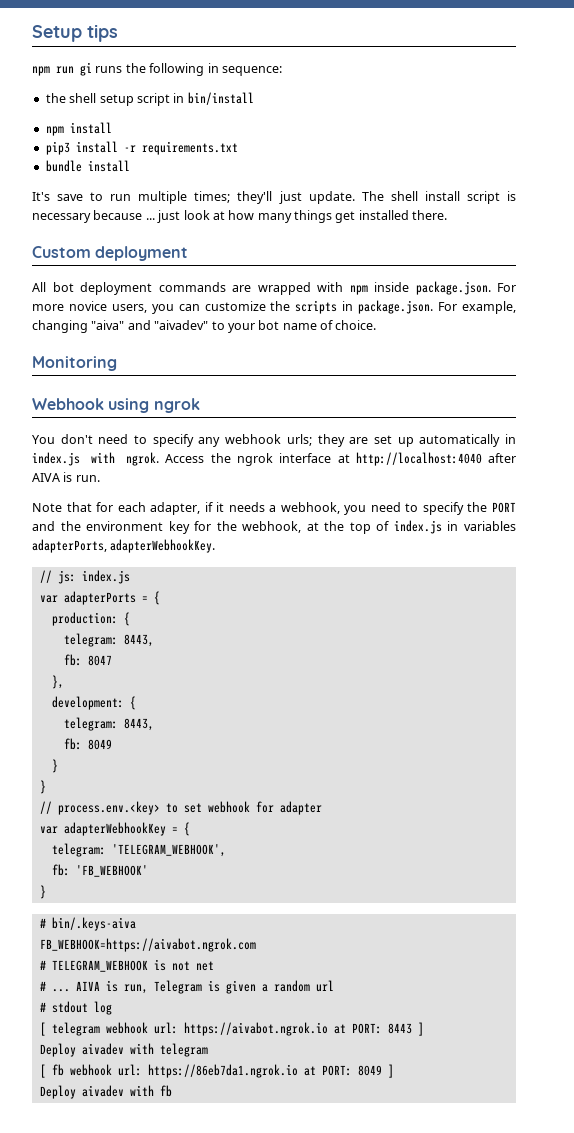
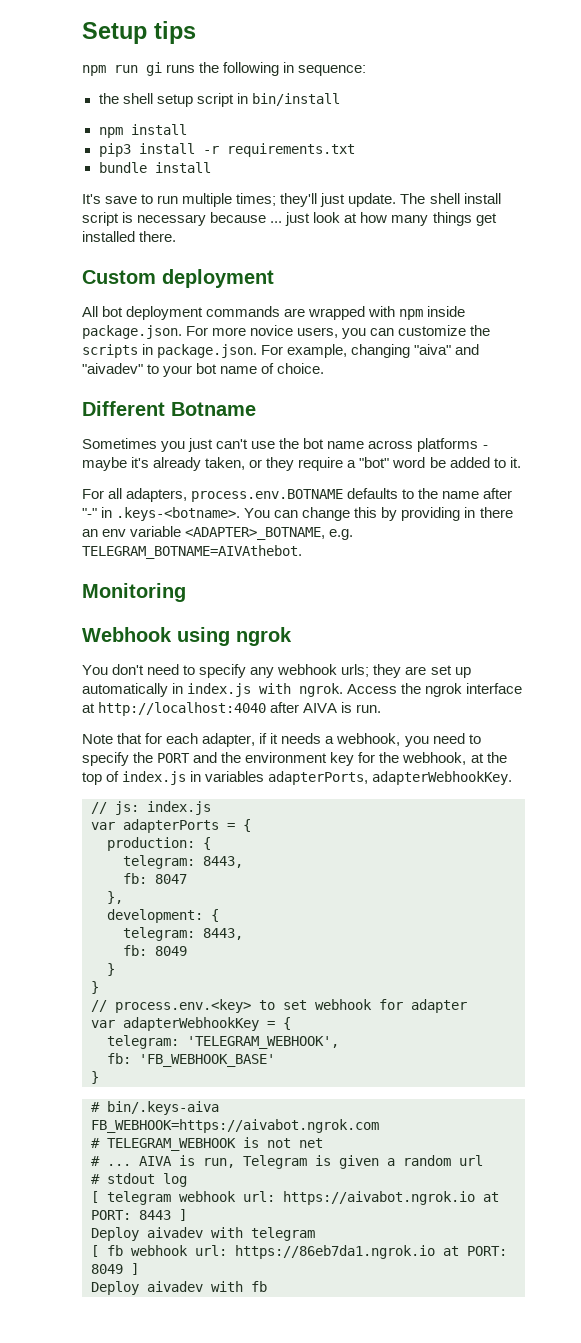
(377, 325) none -> [82,401,256,416] [82,438,488,452] [82,457,521,471] [82,488,513,502] [82,507,513,521] [82,526,354,540] [82,545,302,559] // Different Botname // Sometimes you just can't use the bot name across platforms - maybe it's already taken, or they require a "bot" word be added to it. // For all adapters, process.env.BOTNAME defaults to the name after "-" in .keys-<botname>. You can change this by providing in there an env variable <ADAPTER>_BOTNAME, e.g. TELEGRAM_BOTNAME=AIVAthebot.
[75,865,148,877] 'FB_WEBHOOK' -> [139,1054,275,1067] 'FB_WEBHOOK_BASE'

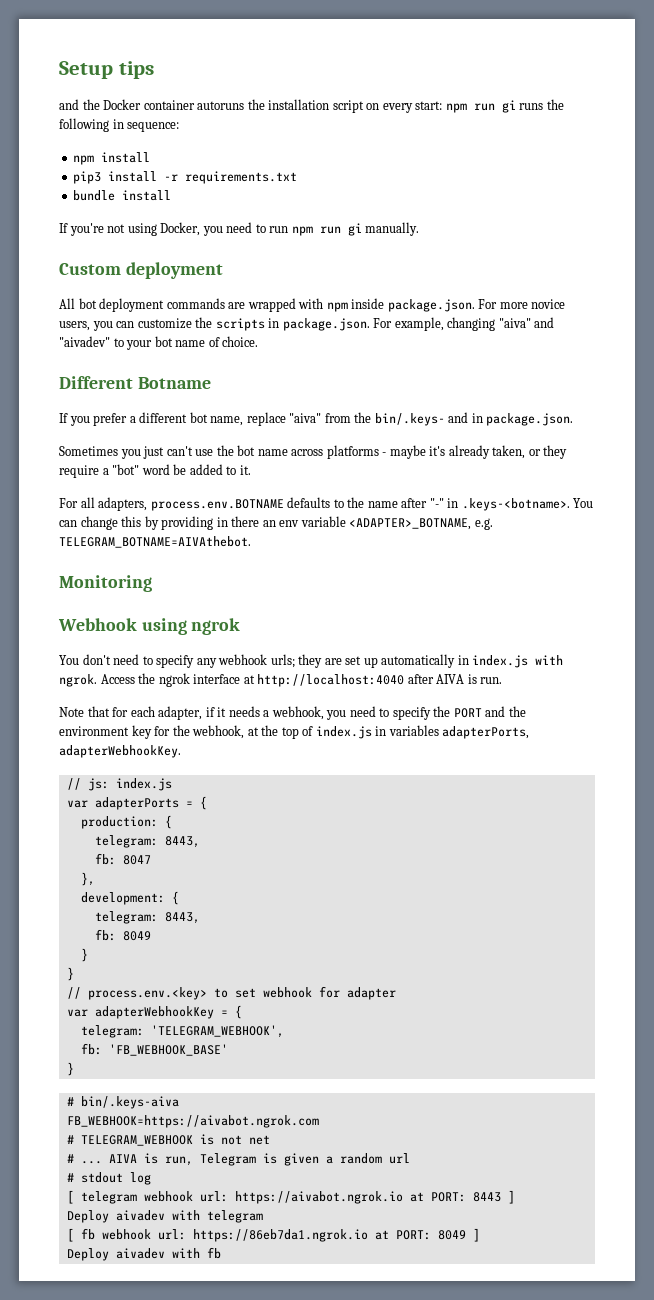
(196, 32) none -> [59,99,443,113] and the Docker container autoruns the installation script on every start:
[98,93,340,107] // the shell setup script in bin/install -> (180, 127) none
[82,193,501,207] [82,212,497,226] [82,231,177,242] It's save to run multiple times; they'll just update. The shell install script is necessary because ... just look at how many things get installed there. -> [59,222,420,236] If you're not using Docker, you need to run npm run gi manually.
(256, 409) none -> [59,412,574,426] // If you prefer a different bot name, replace "aiva" from the bin/.keys- and in package.json.

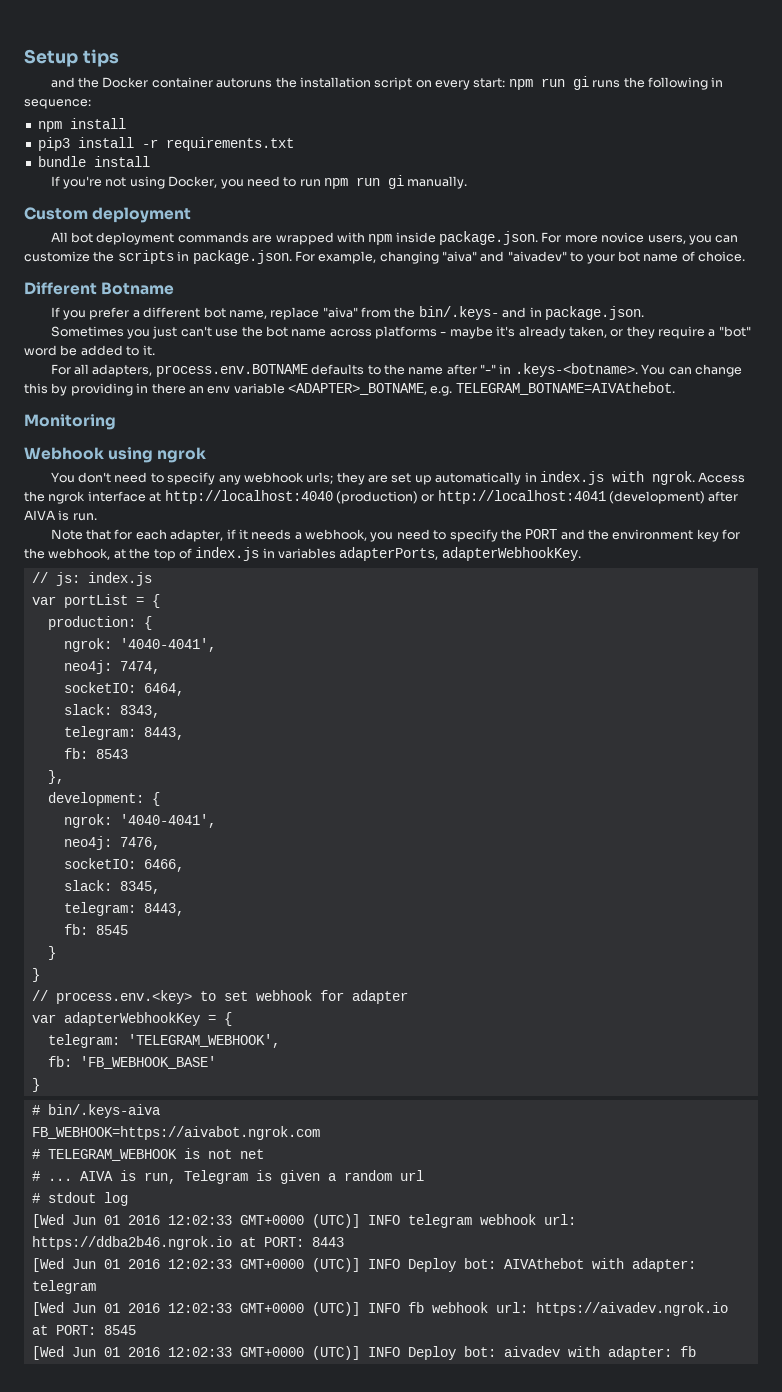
(405, 680) none -> [335,490,705,504] (production) or http://localhost:4041 (development)
[94,797,179,810] adapterPorts -> [63,594,128,608] portList
[94,835,200,848] [94,853,151,865] // telegram: 8443, // fb: 8047 -> [63,638,216,652] [63,660,160,674] [63,682,184,696] [63,704,160,718] [63,726,184,740] [63,748,128,759] // ngrok: '4040-4041', // neo4j: 7474, // socketIO: 6464, // slack: 8343, // telegram: 8443, // fb: 8543
[94,911,200,924] [94,929,151,941] // telegram: 8443, // fb: 8049 -> [63,814,216,828] [63,836,160,850] [63,858,184,872] [63,880,160,894] [63,902,184,916] [63,924,128,935] // ngrok: '4040-4041', // neo4j: 7476, // socketIO: 6466, // slack: 8345, // telegram: 8443, // fb: 8545
[66,1190,74,1204] [ -> [31,1214,400,1228] [Wed Jun 01 2016 12:02:33 GMT+0000 (UTC)] INFO
[234,1191,403,1204] https://aivabot.ngrok.io -> [31,1236,232,1250] https://ddba2b46.ngrok.io
[507,1190,515,1204] [66,1210,263,1223] [66,1228,74,1242] ] // Deploy aivadev with telegram // [ -> [31,1258,696,1272] [31,1280,96,1294] [31,1302,400,1316] // [Wed Jun 01 2016 12:02:33 GMT+0000 (UTC)] INFO Deploy bot: AIVAthebot with adapter: telegram // [Wed Jun 01 2016 12:02:33 GMT+0000 (UTC)] INFO
[192,1228,480,1242] [66,1248,200,1261] https://86eb7da1.ngrok.io at PORT: 8049 ] // Deploy aivadev with -> [535,1302,728,1316] [31,1325,136,1335] [31,1346,672,1360] https://aivadev.ngrok.io at PORT: 8545 // [Wed Jun 01 2016 12:02:33 GMT+0000 (UTC)] INFO Deploy bot: aivadev with adapter:

